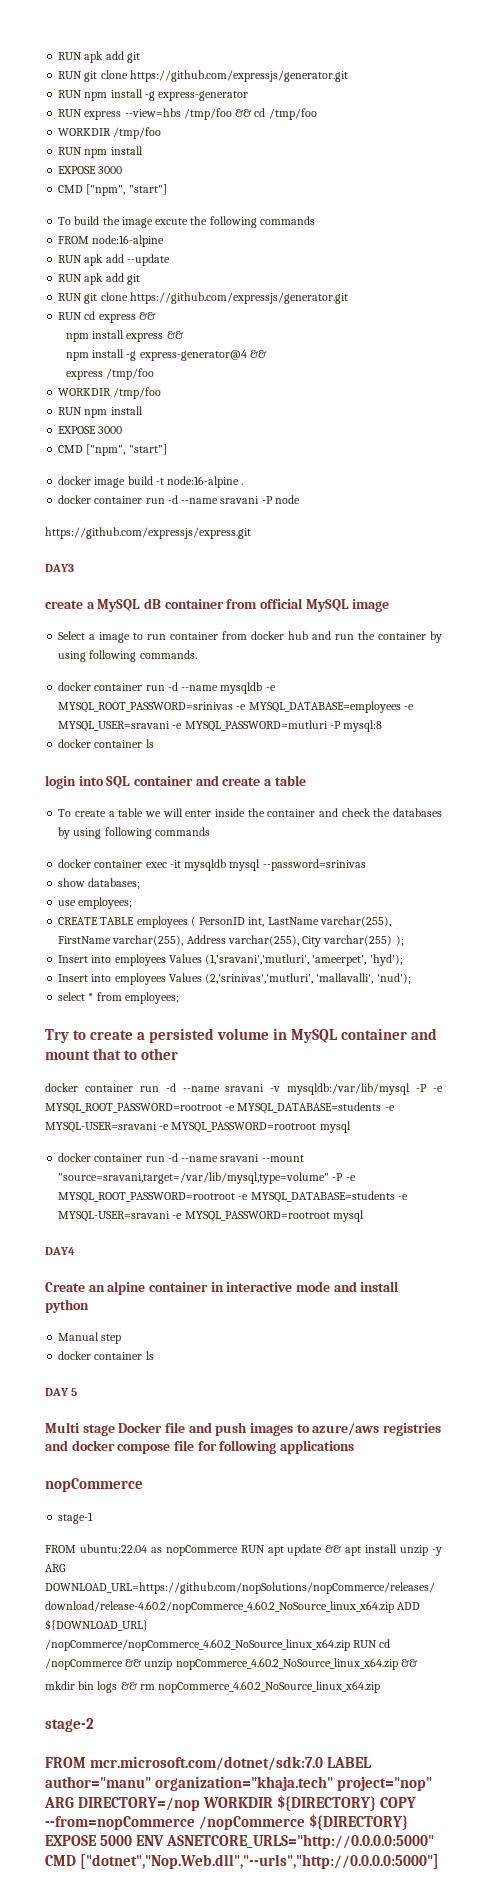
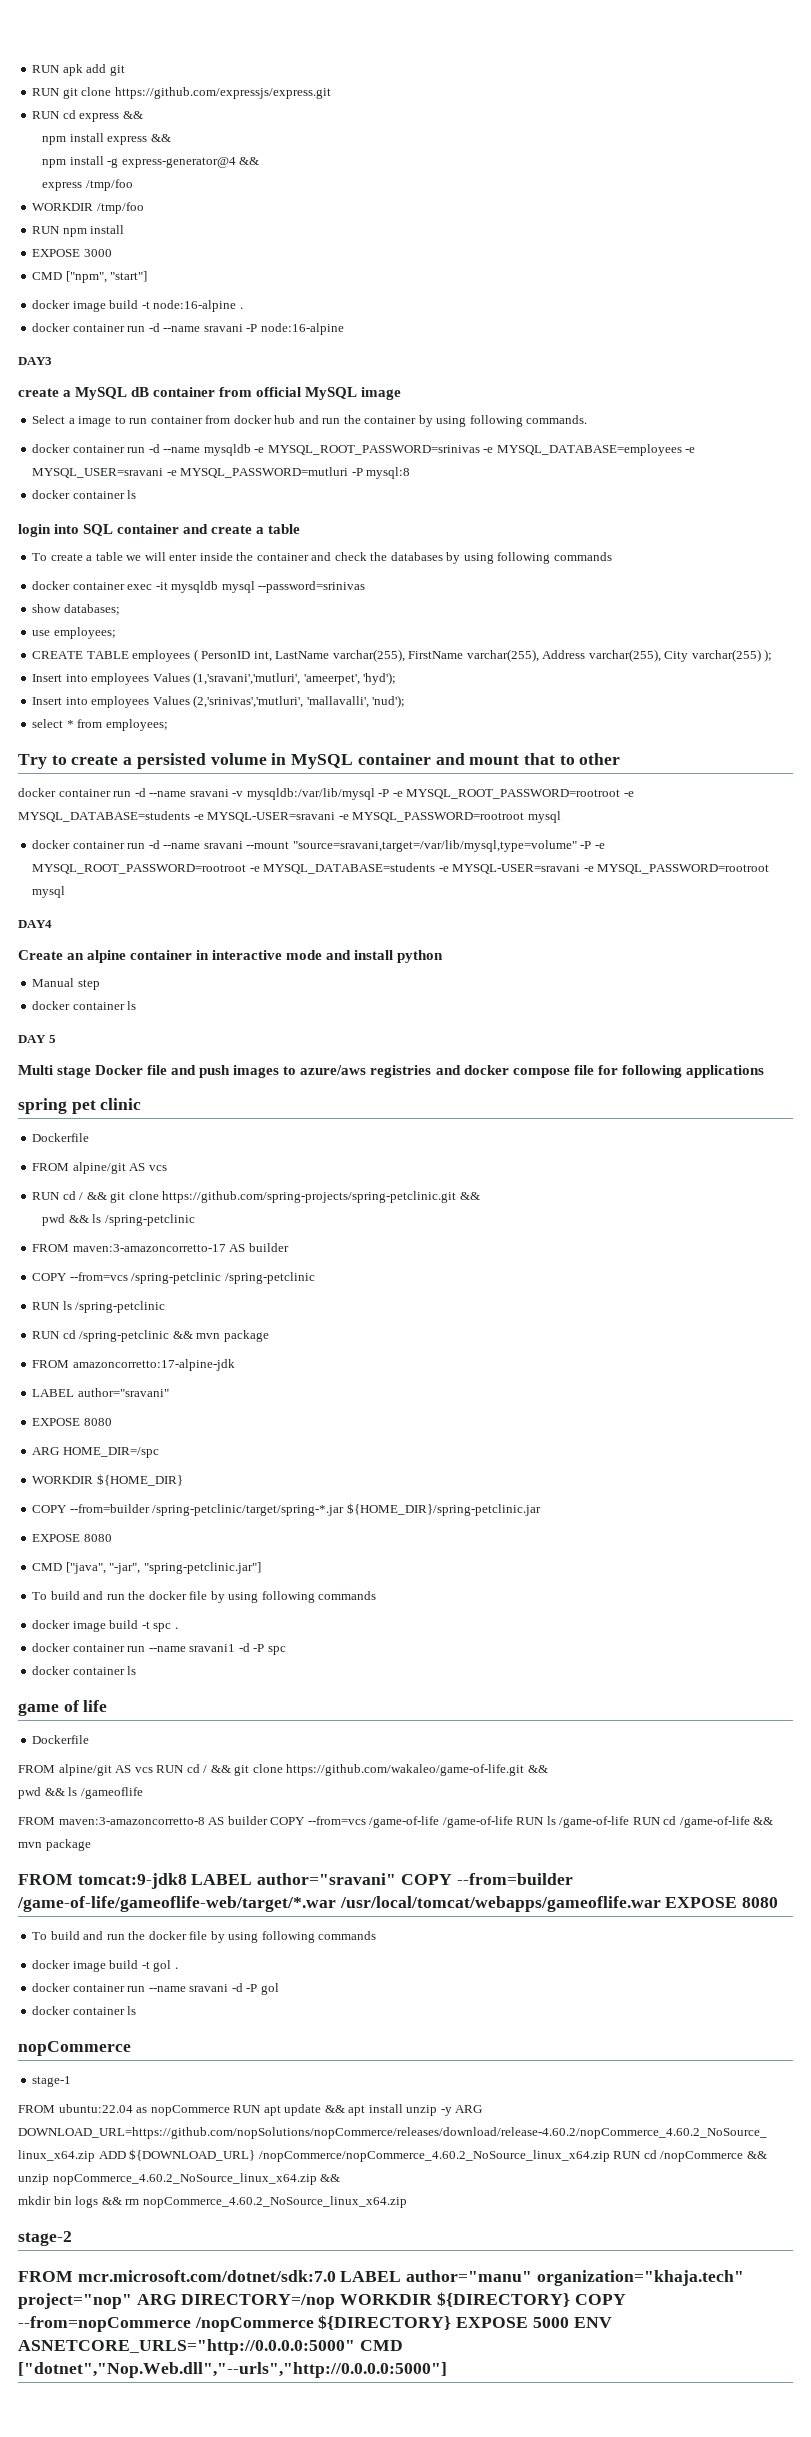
[58,51,140,63] [58,70,348,82] [58,89,249,101] [58,108,317,120] [58,127,162,139] [58,146,143,158] [58,166,123,174] [58,184,167,196] [58,216,315,228] [58,235,165,247] [58,254,170,266] [58,273,140,285] [58,292,348,304] RUN apk add git // RUN git clone https://github.com/expressjs/generator.git // RUN npm install -g express-generator // RUN express --view=hbs /tmp/foo && cd /tmp/foo // WORKDIR /tmp/foo // RUN npm install // EXPOSE 3000 // CMD ["npm", "start"] // To build the image excute the following commands // FROM node:16-alpine // RUN apk add --update // RUN apk add git // RUN git clone https://github.com/expressjs/generator.git -> [32,64,125,76] [32,87,331,99] RUN apk add git // RUN git clone https://github.com/expressjs/express.git
[274,495,300,504] [45,527,251,539] node // https://github.com/expressjs/express.git -> [260,323,344,335] node:16-alpine
(354, 1447) none -> [18,1098,142,1114] [32,1133,90,1142] [32,1162,167,1174] [32,1191,480,1203] [42,1214,195,1226] [32,1243,289,1252] [32,1272,315,1284] [32,1301,166,1313] [32,1330,269,1342] [32,1359,235,1371] [32,1388,169,1397] [32,1418,112,1426] [32,1447,159,1458] [32,1474,183,1486] [32,1503,541,1516] [32,1534,112,1542] [32,1562,261,1574] [32,1591,377,1603] [32,1620,178,1632] [32,1643,286,1655] [32,1666,137,1675] [18,1700,108,1716] [32,1735,90,1744] [18,1764,548,1776] [18,1787,143,1799] [18,1816,774,1828] [18,1839,91,1851] [18,1873,573,1889] [17,1896,779,1912] [32,1931,377,1943] [32,1960,178,1972] [32,1983,279,1995] [32,2006,137,2015] // spring pet clinic // Dockerfile // FROM alpine/git AS vcs // RUN cd / && git clone https://github.com/spring-projects/spring-petclinic.git && // pwd && ls /spring-petclinic // FROM maven:3-amazoncorretto-17 AS builder // COPY --from=vcs /spring-petclinic /spring-petclinic // RUN ls /spring-petclinic // RUN cd /spring-petclinic && mvn package // FROM amazoncorretto:17-alpine-jdk // LABEL author="sravani" // EXPOSE 8080 // ARG HOME_DIR=/spc // WORKDIR ${HOME_DIR} // COPY --from=builder /spring-petclinic/target/spring-*.jar ${HOME_DIR}/spring-petclinic.jar // EXPOSE 8080 // CMD ["java", "-jar", "spring-petclinic.jar"] // To build and run the docker file by using following commands // docker image build -t spc . // docker container run --name sravani1 -d -P spc // docker container ls // game of life // Dockerfile // FROM alpine/git AS vcs RUN cd / && git clone https://github.com/wakaleo/game-of-life.git && // pwd && ls /gameoflife // FROM maven:3-amazoncorretto-8 AS builder COPY --from=vcs /game-of-life /game-of-life RUN ls /game-of-life RUN cd /game-of-life && mvn package // FROM tomcat:9-jdk8 LABEL author="sravani" COPY --from=builder /game-of-life/gameoflife-web/target/*.war /usr/local/tomcat/webapps/gameoflife.war EXPOSE 8080 // To build and run the docker file by using following commands // docker image build -t gol . // docker container run --name sravani -d -P gol // docker container ls

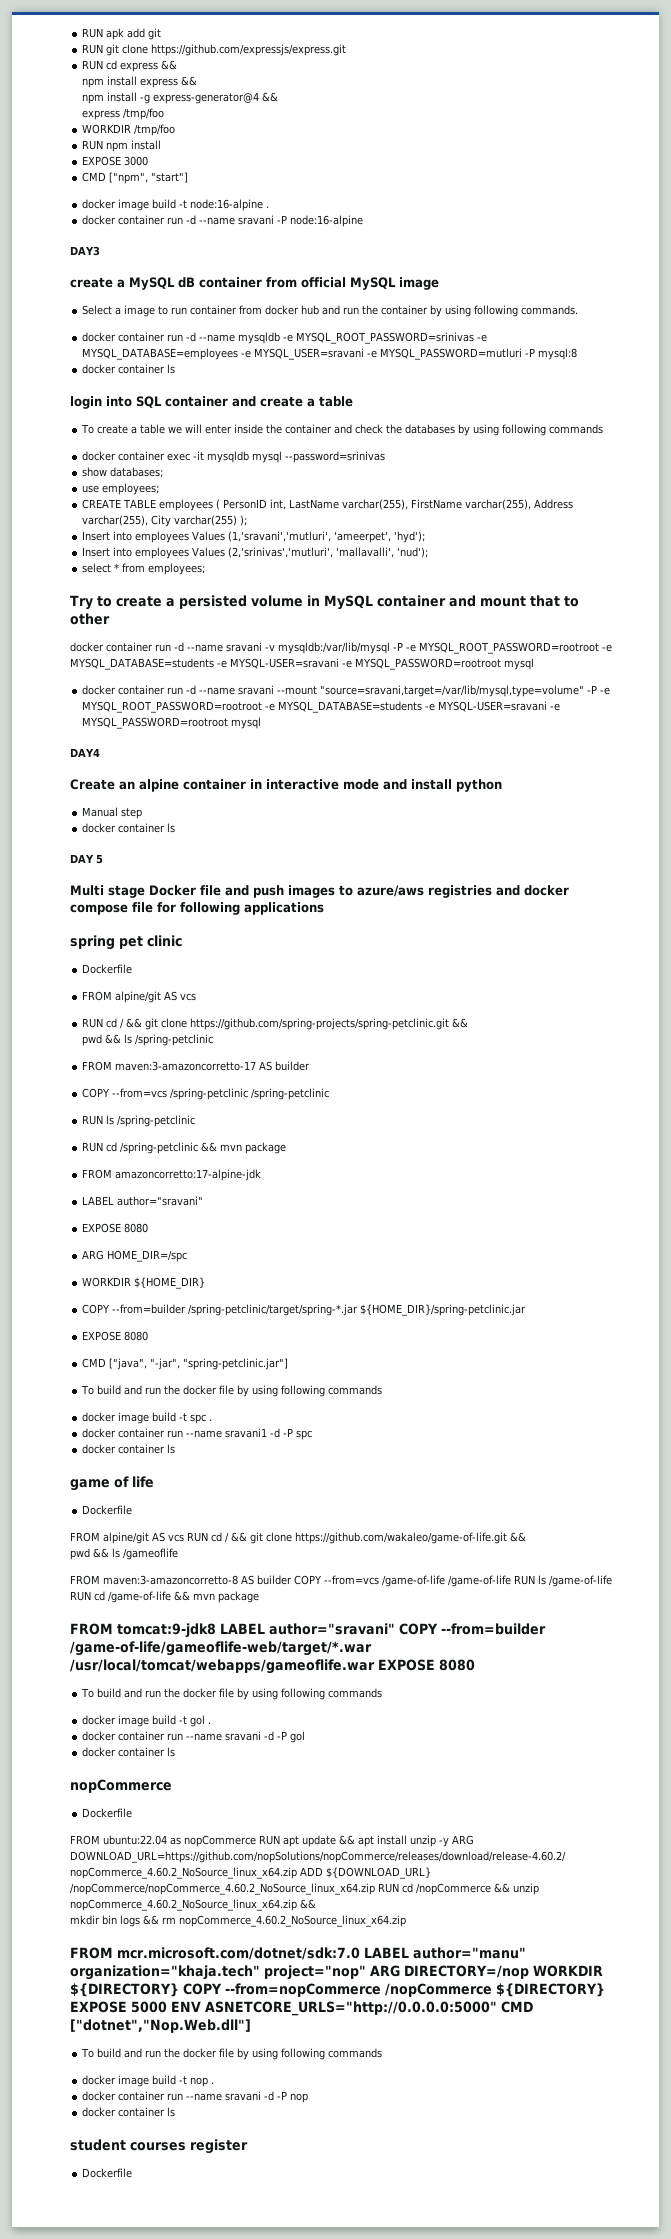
[32,2076,72,2087] stage-1 -> [82,1808,133,1818] Dockerfile
[18,2231,72,2246] // stage-2 -> (406, 1921) none
[18,2362,447,2378] ["dotnet","Nop.Web.dll","--urls","http://0.0.0.0:5000"] -> [70,2019,251,2033] [81,2048,383,2060] [82,2075,215,2087] [82,2091,309,2103] [82,2107,176,2117] [70,2139,248,2154] [82,2168,133,2178] ["dotnet","Nop.Web.dll"] // To build and run the docker file by using following commands // docker image build -t nop . // docker container run --name sravani -d -P nop // docker container ls // student courses register // Dockerfile

